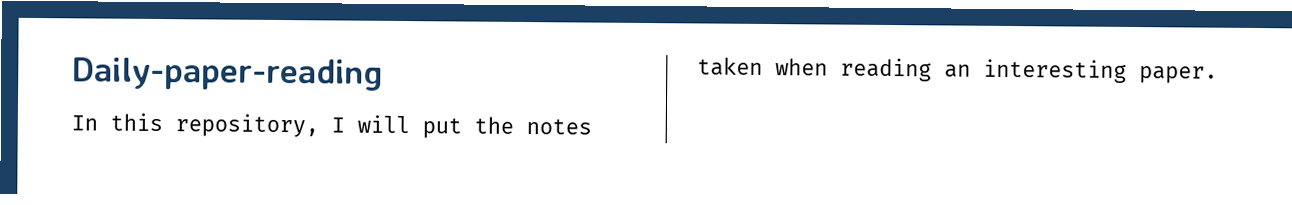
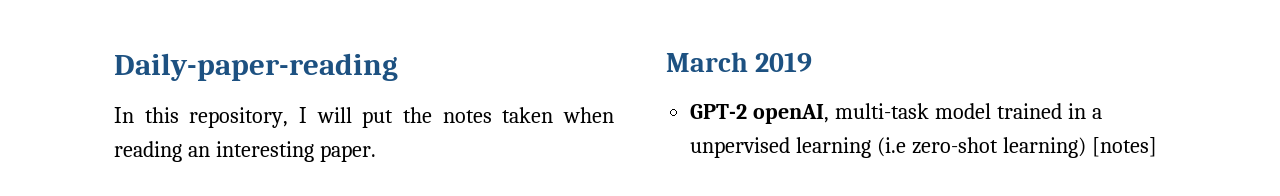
(1218, 75) none -> [666,52,813,72] [690,103,1102,124] [690,137,1157,158] // March 2019 // GPT-2 openAI, multi-task model trained in a unpervised learning (i.e zero-shot learning) [notes]

